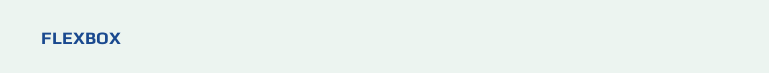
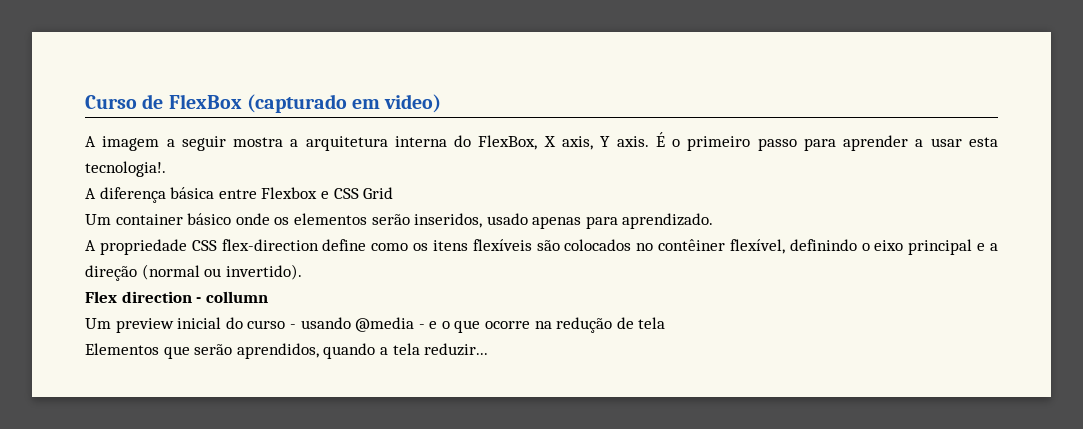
[41,32,121,45] FLEXBOX -> [85,94,442,113] [85,132,998,151] [85,161,166,177] [85,187,394,203] [85,213,714,229] [85,239,999,255] [85,264,302,281] [85,291,268,303] [85,317,666,333] [85,343,489,359] Curso de FlexBox (capturado em video) // A imagem a seguir mostra a arquitetura interna do FlexBox, X axis, Y axis. É o primeiro passo para aprender a usar esta tecnologia!. // A diferença básica entre Flexbox e CSS Grid // Um container básico onde os elementos serão inseridos, usado apenas para aprendizado. // A propriedade CSS flex-direction define como os itens flexíveis são colocados no contêiner flexível, definindo o eixo principal e a direção (normal ou invertido). // Flex direction - collumn // Um preview inicial do curso - usando @media - e o que ocorre na redução de tela // Elementos que serão aprendidos, quando a tela reduzir...

